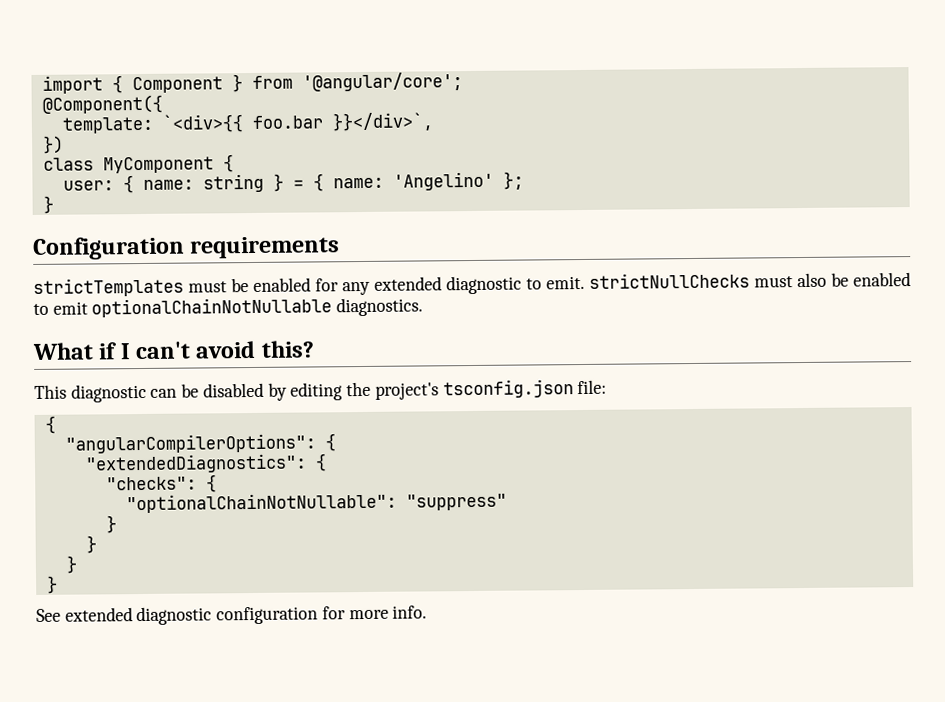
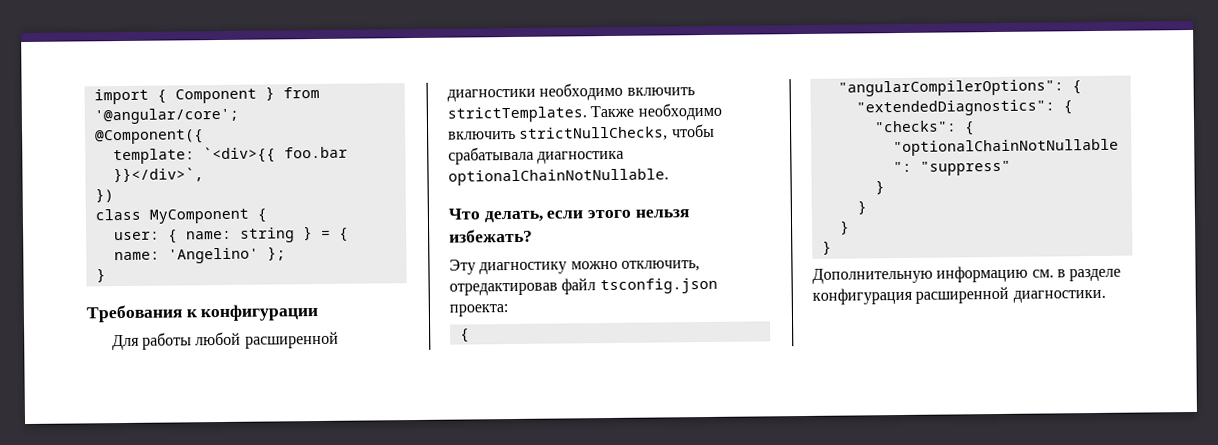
[32,236,341,260] [33,272,911,297] [33,297,424,318] [32,340,315,360] [34,379,608,403] Configuration requirements // strictTemplates must be enabled for any extended diagnostic to emit. strictNullChecks must also be enabled to emit optionalChainNotNullable diagnostics. // What if I can't avoid this? // This diagnostic can be disabled by editing the project's tsconfig.json file: -> [86,303,319,323] [111,331,339,351] [447,82,695,102] [447,102,722,123] [448,123,715,142] [448,146,625,165] [448,168,669,186] [448,208,689,223] [449,228,533,243] [449,259,700,275] [449,277,718,296] [449,304,508,317] Требования к конфигурации // Для работы любой расширенной диагностики необходимо включить strictTemplates. Также необходимо включить strictNullChecks, чтобы срабатывала диагностика optionalChainNotNullable. // Что делать, если этого нельзя избежать? // Эту диагностику можно отключить, отредактировав файл tsconfig.json проекта:
[36,605,428,626] See extended diagnostic configuration for more info. -> [812,265,1122,284] [812,286,1106,305] Дополнительную информацию см. в разделе конфигурация расширенной диагностики.

